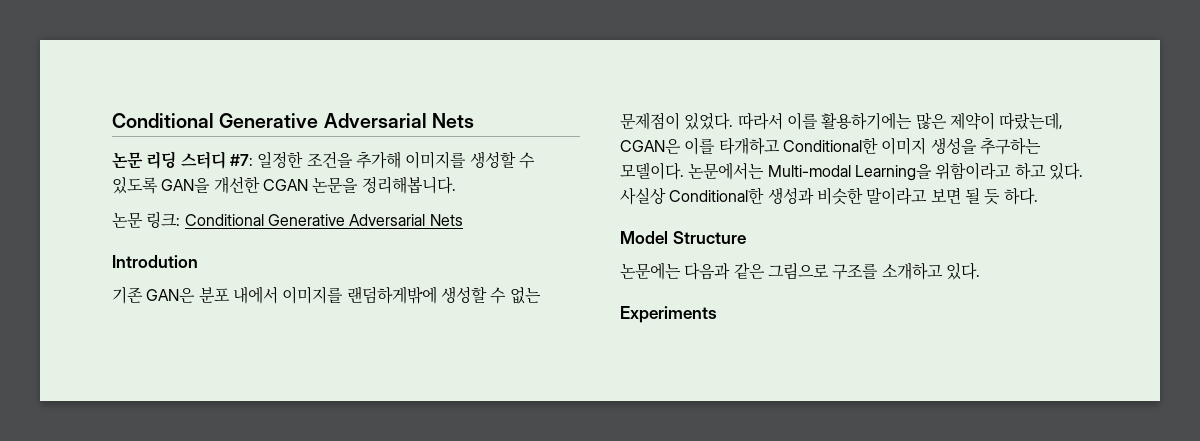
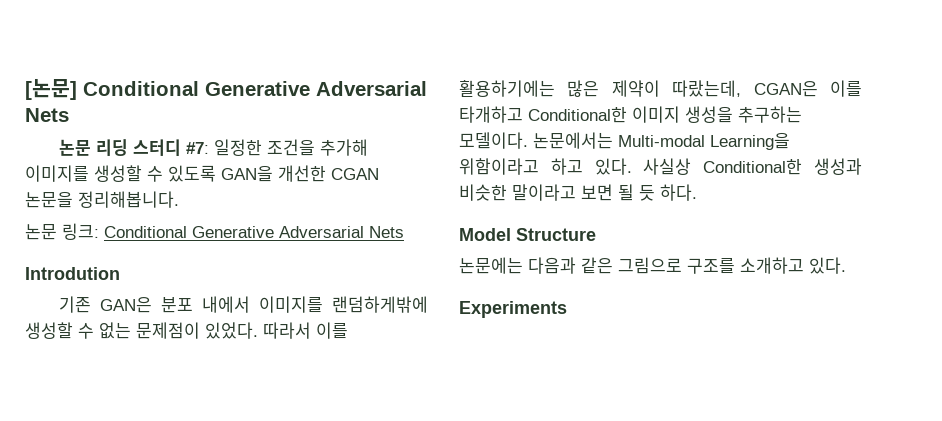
(112, 120) none -> [25,78,77,100] [논문]

